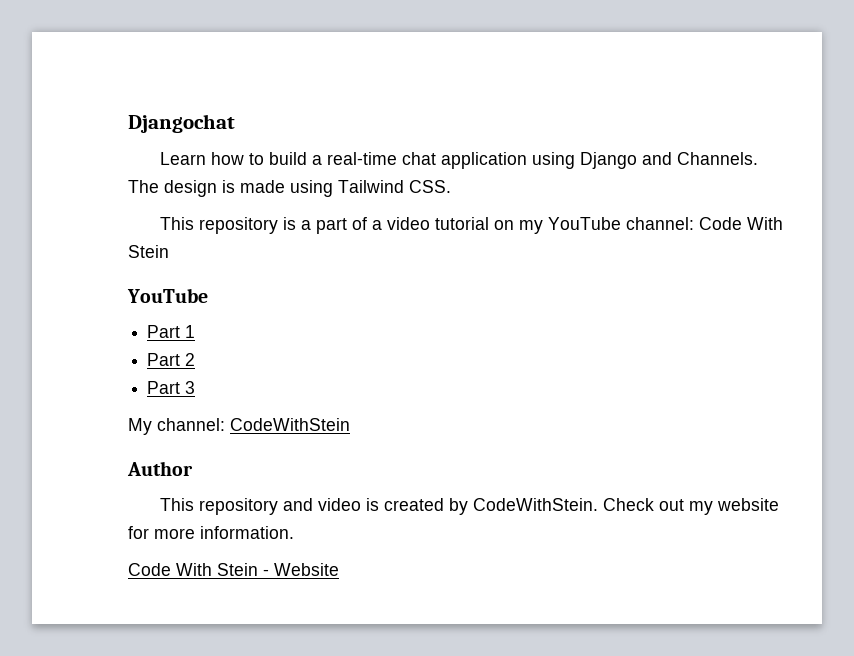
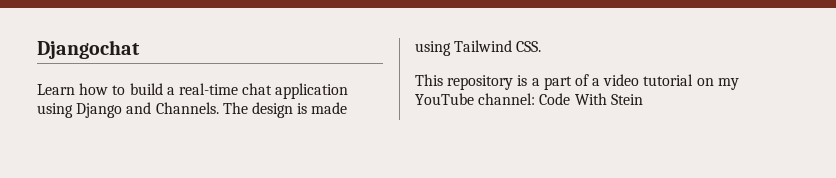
[127,288,208,303] [147,325,196,338] [147,353,196,366] [147,381,196,394] [128,418,350,435] [127,461,193,476] [160,498,780,515] [128,526,294,539] [128,563,339,576] // YouTube // Part 1 // Part 2 // Part 3 // My channel: CodeWithStein // Author // This repository and video is created by CodeWithStein. Check out my website for more information. // Code With Stein - Website -> (643, 99) none

